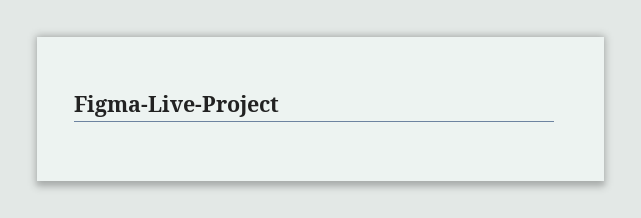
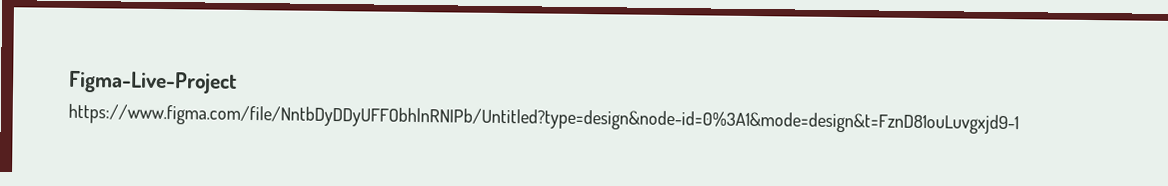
(279, 106) none -> [68,103,1019,135] // https://www.figma.com/file/NntbDyDDyUFFObhlnRNIPb/Untitled?type=design&node-id=0%3A1&mode=design&t=FznD81ouLuvgxjd9-1

